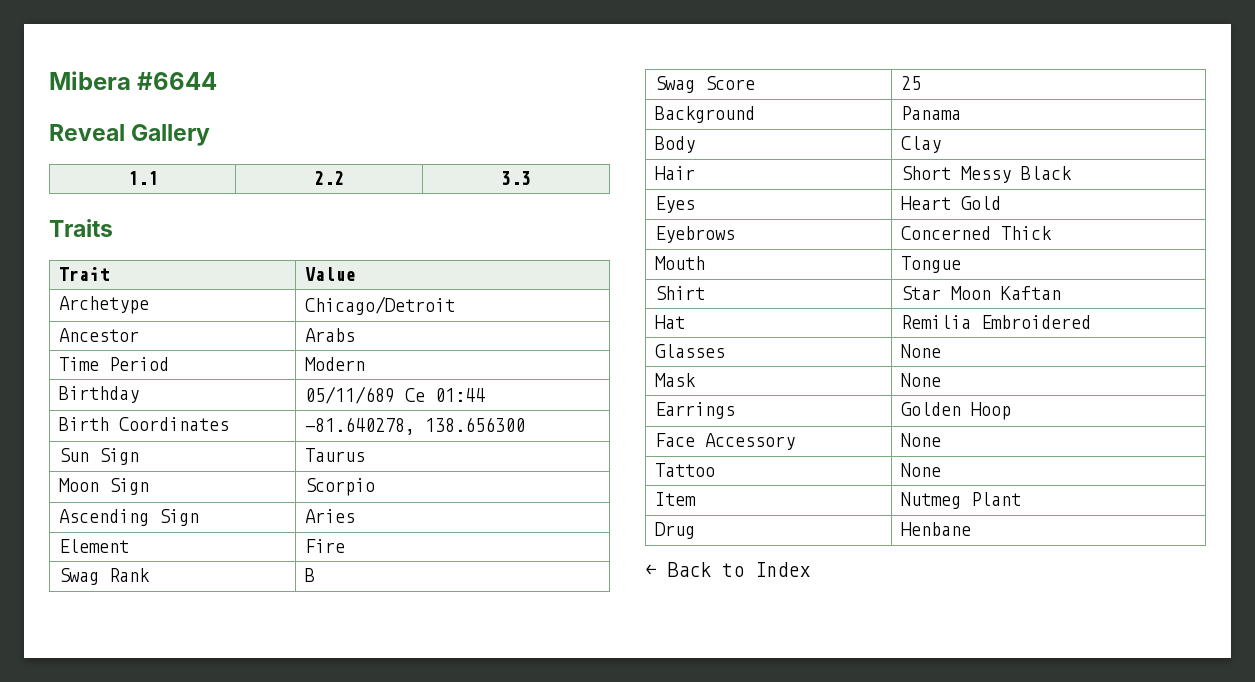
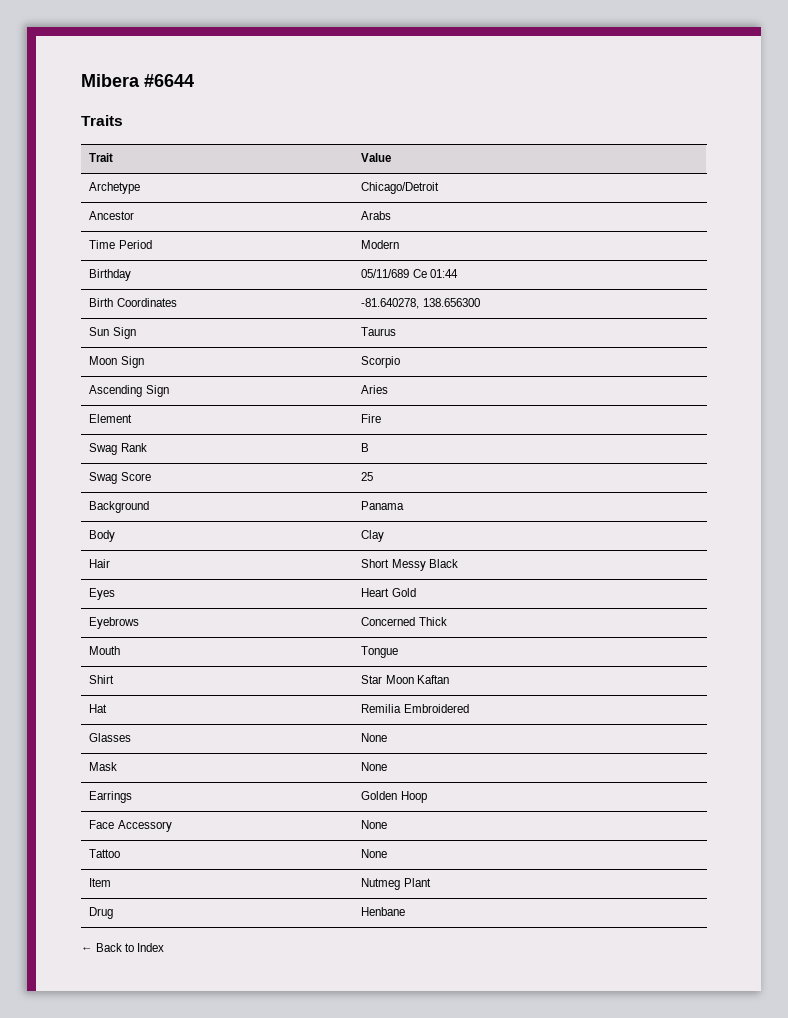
[49,124,211,146] [127,171,158,185] [314,171,344,185] [501,171,531,185] // Reveal Gallery // 1.1 | 2.2 | 3.3 -> (194, 80) none

